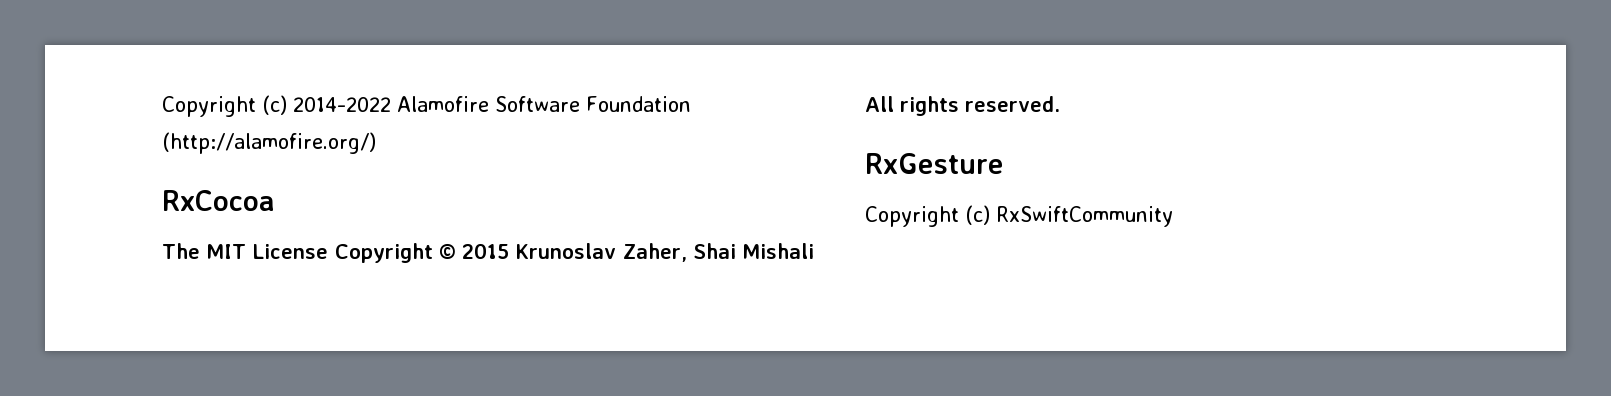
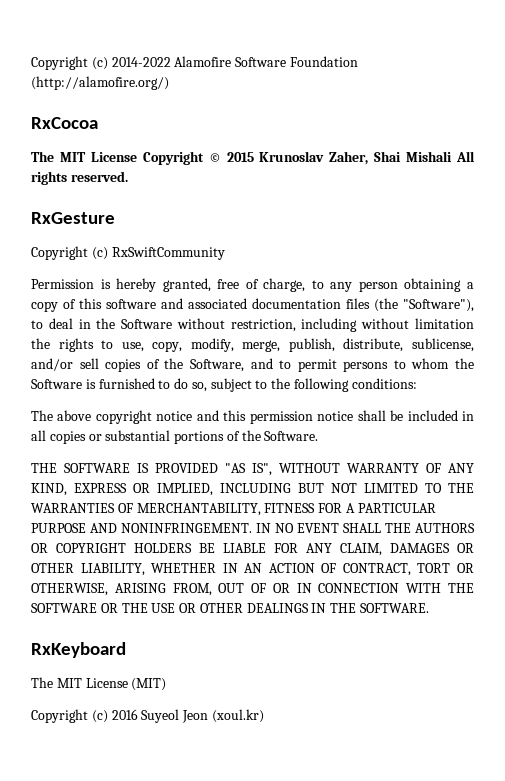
(1173, 216) none -> [31,278,475,292] [31,298,474,312] [31,318,474,332] [31,338,474,352] [31,358,474,372] [31,378,417,392] [31,410,474,424] [31,430,319,444] [31,463,474,476] [31,483,474,496] [31,503,436,516] [31,523,475,533] [31,543,474,556] [31,563,474,576] [31,583,474,596] [31,603,430,613] [31,642,126,658] [31,677,167,691] [31,709,264,723] // Permission is hereby granted, free of charge, to any person obtaining a copy of this software and associated documentation files (the "Software"), to deal in the Software without restriction, including without limitation the rights to use, copy, modify, merge, publish, distribute, sublicense, and/or sell copies of the Software, and to permit persons to whom the Software is furnished to do so, subject to the following conditions: // The above copyright notice and this permission notice shall be included in all copies or substantial portions of the Software. // THE SOFTWARE IS PROVIDED "AS IS", WITHOUT WARRANTY OF ANY KIND, EXPRESS OR IMPLIED, INCLUDING BUT NOT LIMITED TO THE WARRANTIES OF MERCHANTABILITY, FITNESS FOR A PARTICULAR PURPOSE AND NONINFRINGEMENT. IN NO EVENT SHALL THE AUTHORS OR COPYRIGHT HOLDERS BE LIABLE FOR ANY CLAIM, DAMAGES OR OTHER LIABILITY, WHETHER IN AN ACTION OF CONTRACT, TORT OR OTHERWISE, ARISING FROM, OUT OF OR IN CONNECTION WITH THE SOFTWARE OR THE USE OR OTHER DEALINGS IN THE SOFTWARE. // RxKeyboard // The MIT License (MIT) // Copyright (c) 2016 Suyeol Jeon (xoul.kr)

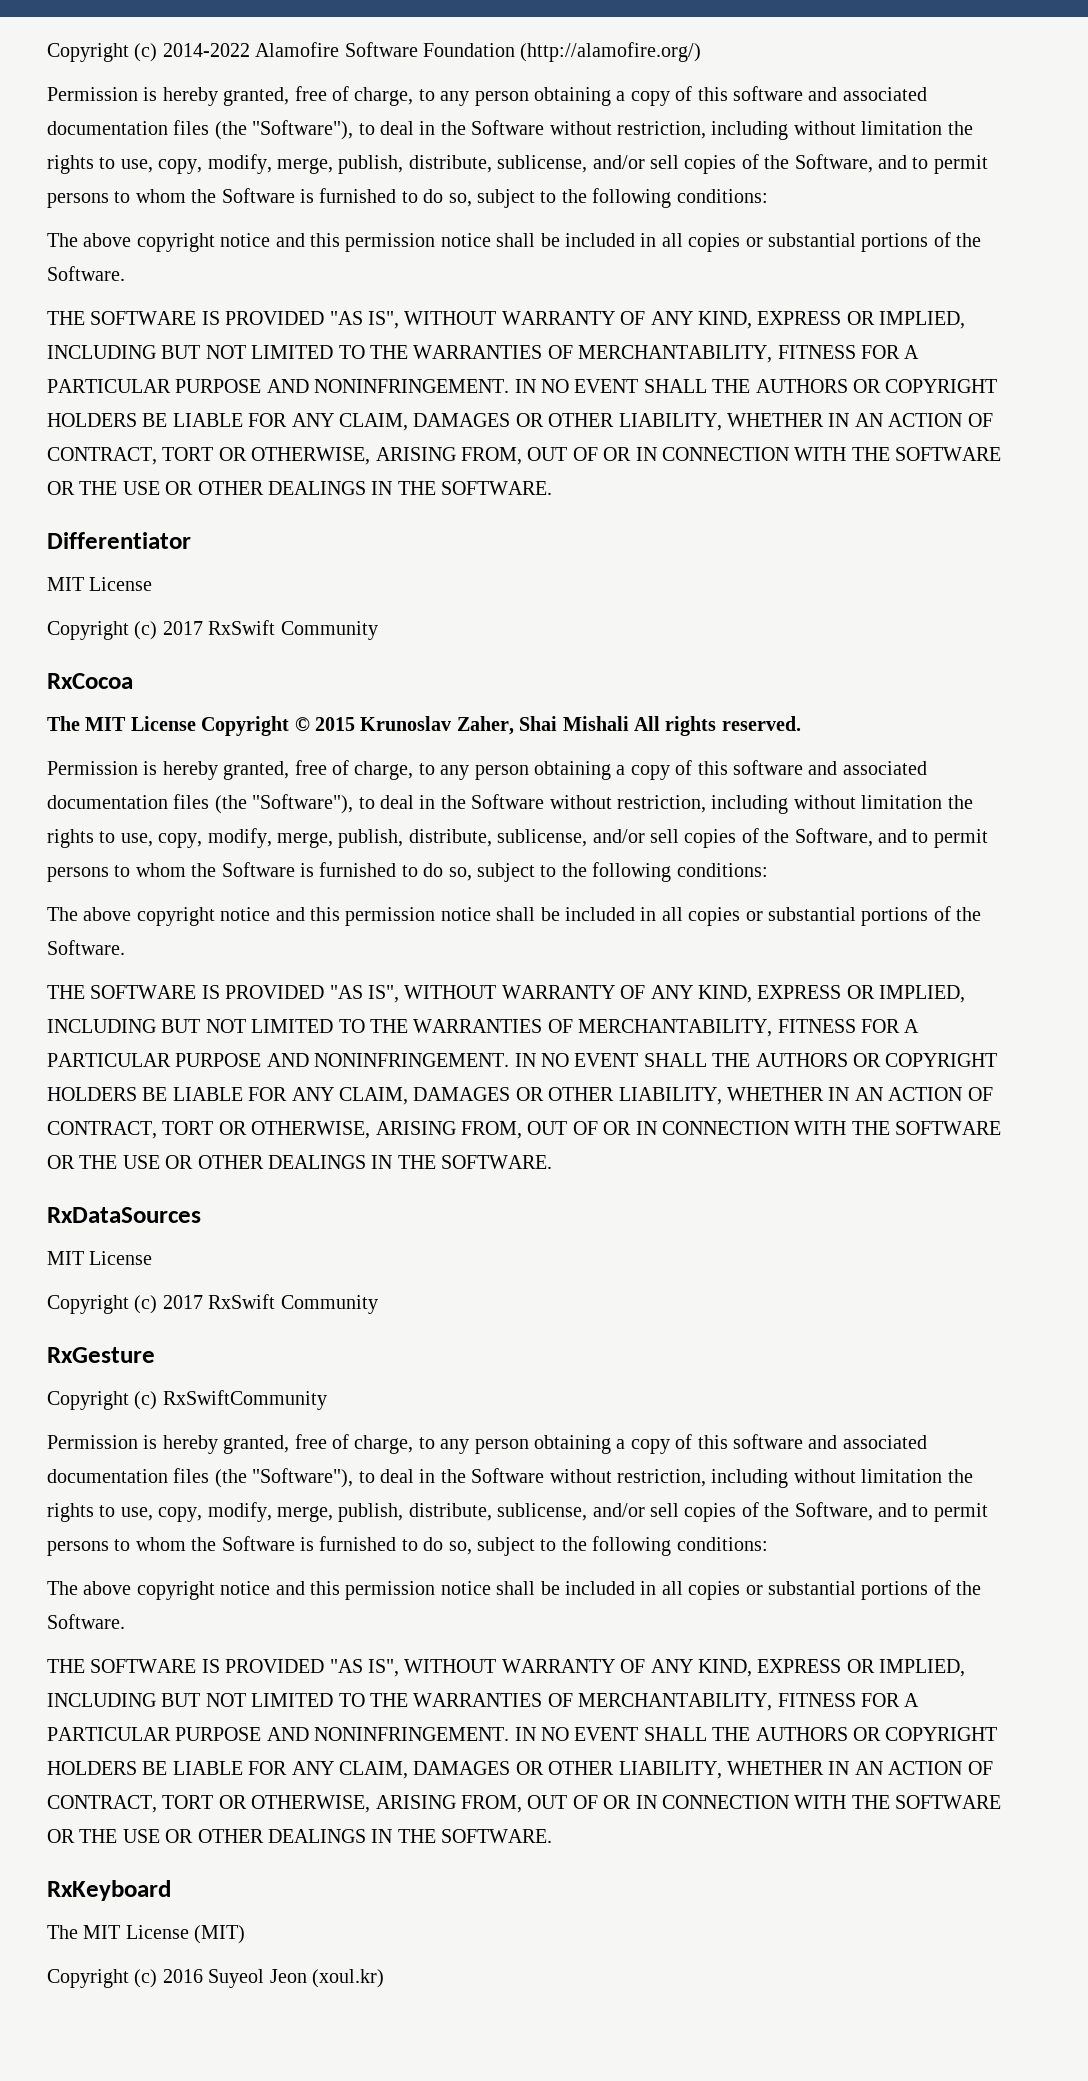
(169, 83) none -> [47,86,927,106] [47,120,973,140] [47,154,988,174] [47,188,768,208] [47,232,982,252] [47,266,125,281] [47,311,966,329] [47,345,920,363] [47,379,998,393] [47,413,993,431] [47,447,1002,465] [47,481,553,495] [47,532,191,549] [47,577,153,591] [47,620,378,640] // Permission is hereby granted, free of charge, to any person obtaining a copy of this software and associated documentation files (the "Software"), to deal in the Software without restriction, including without limitation the rights to use, copy, modify, merge, publish, distribute, sublicense, and/or sell copies of the Software, and to permit persons to whom the Software is furnished to do so, subject to the following conditions: // The above copyright notice and this permission notice shall be included in all copies or substantial portions of the Software. // THE SOFTWARE IS PROVIDED "AS IS", WITHOUT WARRANTY OF ANY KIND, EXPRESS OR IMPLIED, INCLUDING BUT NOT LIMITED TO THE WARRANTIES OF MERCHANTABILITY, FITNESS FOR A PARTICULAR PURPOSE AND NONINFRINGEMENT. IN NO EVENT SHALL THE AUTHORS OR COPYRIGHT HOLDERS BE LIABLE FOR ANY CLAIM, DAMAGES OR OTHER LIABILITY, WHETHER IN AN ACTION OF CONTRACT, TORT OR OTHERWISE, ARISING FROM, OUT OF OR IN CONNECTION WITH THE SOFTWARE OR THE USE OR OTHER DEALINGS IN THE SOFTWARE. // Differentiator // MIT License // Copyright (c) 2017 RxSwift Community
(128, 176) none -> [47,760,927,780] [47,794,973,814] [47,828,988,848] [47,862,768,882] [47,906,982,926] [47,940,125,955] [47,985,966,1003] [47,1019,920,1037] [47,1053,998,1067] [47,1087,993,1105] [47,1121,1002,1139] [47,1155,553,1169] [47,1207,201,1223] [47,1251,153,1265] [47,1294,378,1314] // Permission is hereby granted, free of charge, to any person obtaining a copy of this software and associated documentation files (the "Software"), to deal in the Software without restriction, including without limitation the rights to use, copy, modify, merge, publish, distribute, sublicense, and/or sell copies of the Software, and to permit persons to whom the Software is furnished to do so, subject to the following conditions: // The above copyright notice and this permission notice shall be included in all copies or substantial portions of the Software. // THE SOFTWARE IS PROVIDED "AS IS", WITHOUT WARRANTY OF ANY KIND, EXPRESS OR IMPLIED, INCLUDING BUT NOT LIMITED TO THE WARRANTIES OF MERCHANTABILITY, FITNESS FOR A PARTICULAR PURPOSE AND NONINFRINGEMENT. IN NO EVENT SHALL THE AUTHORS OR COPYRIGHT HOLDERS BE LIABLE FOR ANY CLAIM, DAMAGES OR OTHER LIABILITY, WHETHER IN AN ACTION OF CONTRACT, TORT OR OTHERWISE, ARISING FROM, OUT OF OR IN CONNECTION WITH THE SOFTWARE OR THE USE OR OTHER DEALINGS IN THE SOFTWARE. // RxDataSources // MIT License // Copyright (c) 2017 RxSwift Community

